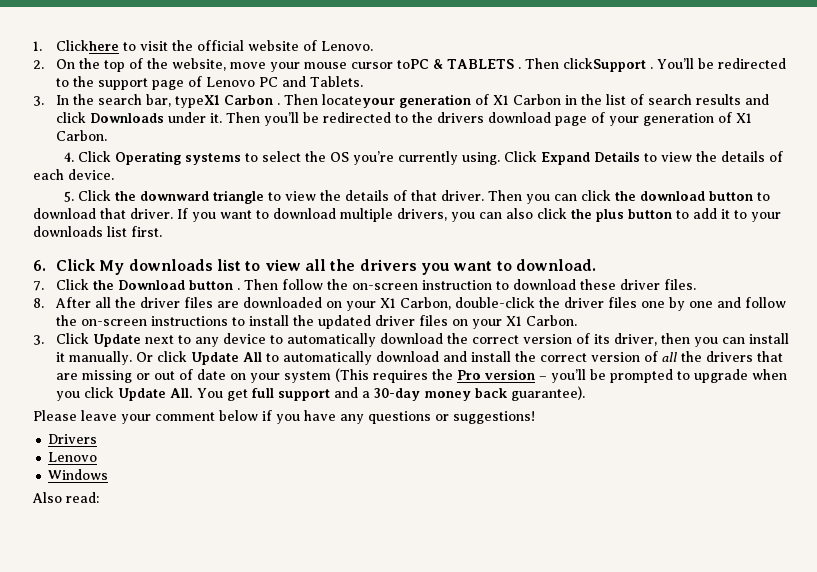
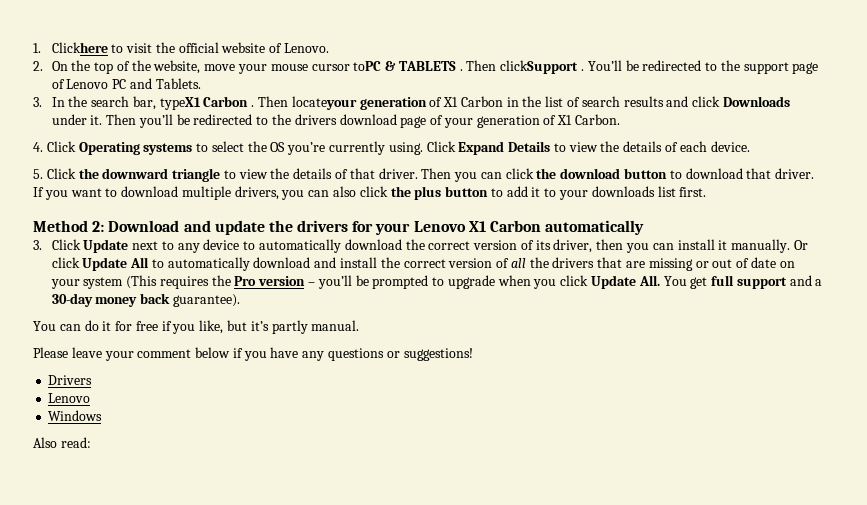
[33,259,596,275] [33,279,697,291] [33,297,787,311] [56,315,578,329] 6. Click My downloads list to view all the drivers you want to download. // 7. Click the Download button . Then follow the on-screen instruction to download these driver files. // 8. After all the driver files are downloaded on your X1 Carbon, double-click the driver files one by one and follow the on-screen instructions to install the updated driver files on your X1 Carbon. -> [33,220,645,235] Method 2: Download and update the drivers for your Lenovo X1 Carbon automatically
(586, 393) none -> [33,320,360,334] // You can do it for free if you like, but it’s partly manual.

